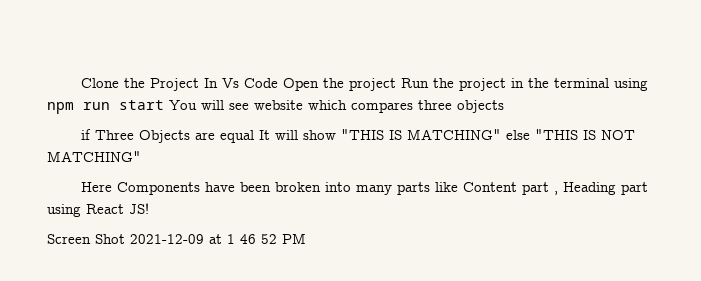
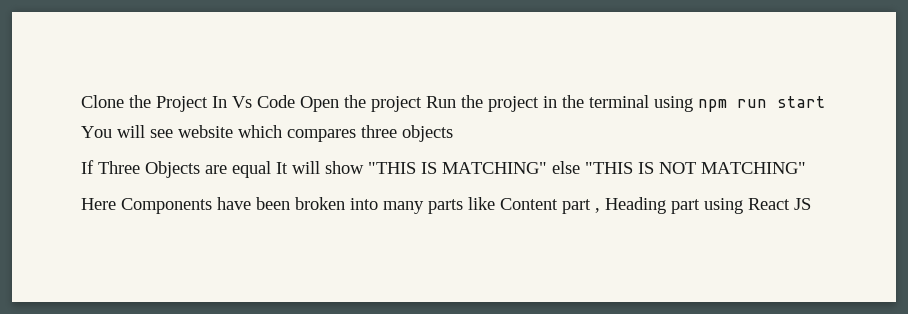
(164, 105) none -> (825, 102) //
[81,129,92,140] if -> [81,160,94,174] If
[129,203,149,214] [47,233,306,244] JS! // Screen Shot 2021-12-09 at 1 46 52 PM -> [794,198,811,210] JS

